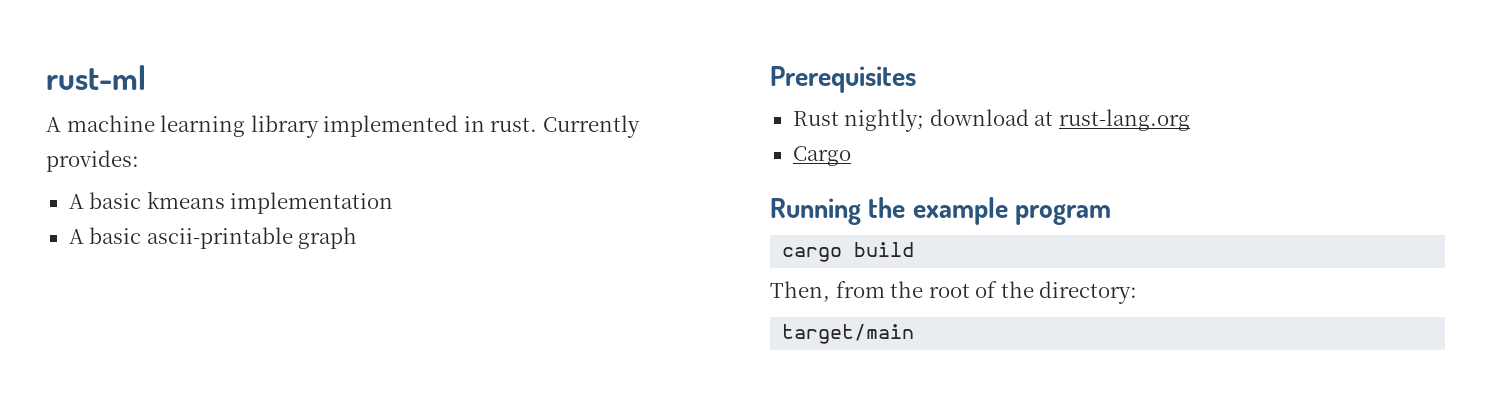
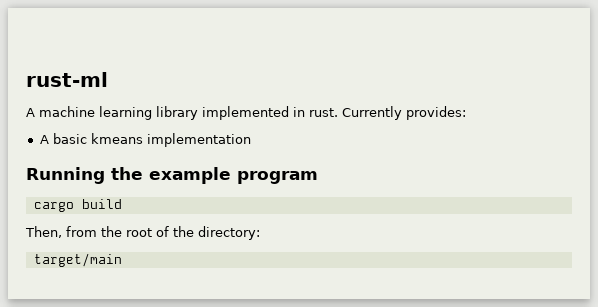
[68,227,358,249] [770,66,916,93] [792,109,1190,132] [792,146,851,166] // A basic ascii-printable graph // Prerequisites // Rust nightly; download at rust-lang.org // Cargo -> (251, 140) none

